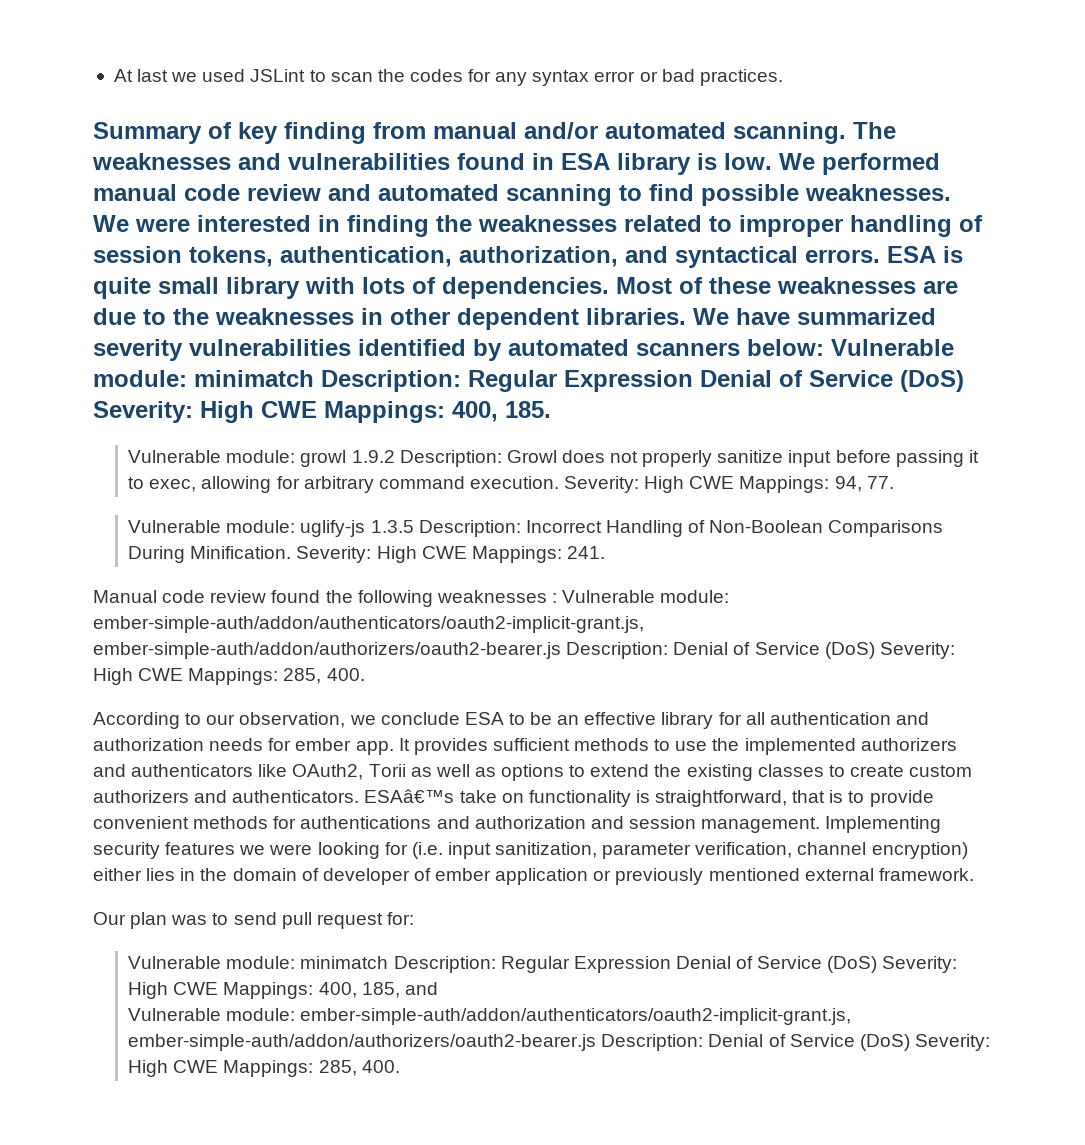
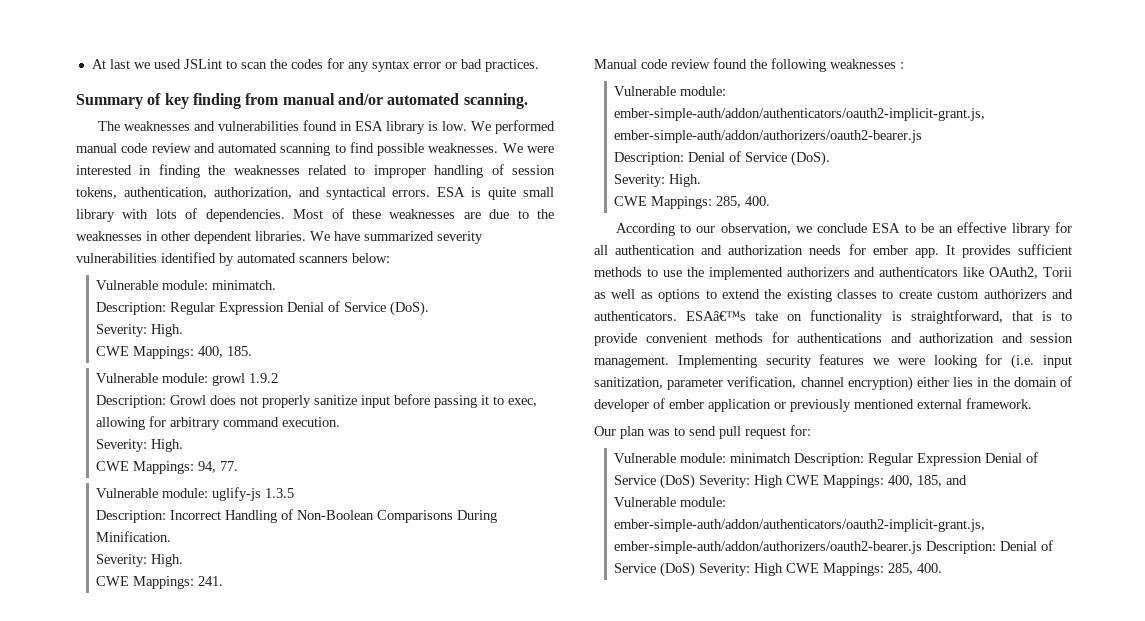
(846, 133) none -> (528, 101) //
[831,339,954,356] [93,370,964,392] [93,401,254,423] Vulnerable module: minimatch Description: Regular Expression Denial of Service (DoS) Severity: High -> [96,280,277,290] [96,301,430,316] [96,324,184,337] // Vulnerable module: minimatch. // Description: Regular Expression Denial of Service (DoS). // Severity: High. //
(395, 456) none -> (279, 378) //
[564,476,685,493] Severity: High -> [96,439,184,452] // Severity: High. //
(414, 526) none -> (295, 493) //
[296,546,417,563] Severity: High -> [96,554,184,567] // Severity: High. //
[562,590,730,603] [93,616,644,633] [93,642,955,659] [93,668,133,685] Vulnerable module: ember-simple-auth/addon/authenticators/oauth2-implicit-grant.js, ember-simple-auth/addon/authorizers/oauth2-bearer.js Description: Denial of Service (DoS) Severity: High -> [614,86,727,96] [614,108,986,121] [614,130,923,143] [614,151,831,166] [614,174,702,187] // Vulnerable module: ember-simple-auth/addon/authenticators/oauth2-implicit-grant.js, ember-simple-auth/addon/authorizers/oauth2-bearer.js // Description: Denial of Service (DoS). // Severity: High. //

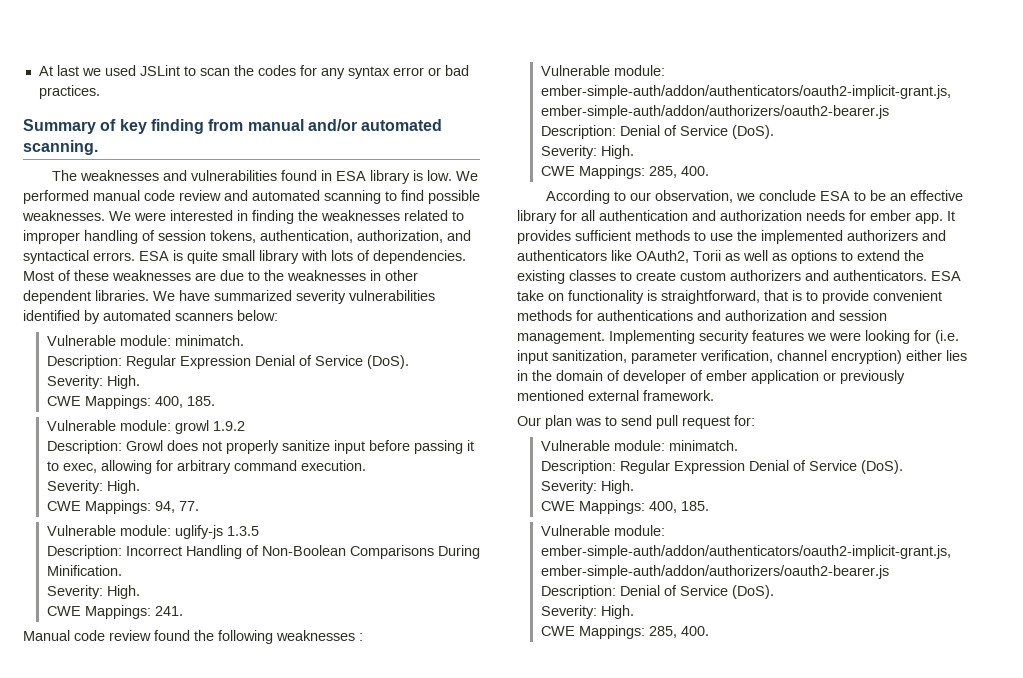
[686,311,747,321] ESAâ€™s -> [931,271,961,281] ESA
[730,452,1039,466] [614,474,968,489] [614,497,727,507] [614,519,986,532] [614,540,1054,554] [614,562,784,577] minimatch Description: Regular Expression Denial of Service (DoS) Severity: High CWE Mappings: 400, 185, and // Vulnerable module: ember-simple-auth/addon/authenticators/oauth2-implicit-grant.js, ember-simple-auth/addon/authorizers/oauth2-bearer.js Description: Denial of Service (DoS) Severity: High -> [668,440,738,451] [540,460,903,474] [540,480,634,494] [540,500,709,514] [540,525,665,536] [540,545,951,559] [540,565,889,579] [540,585,774,599] [540,605,634,619] minimatch. // Description: Regular Expression Denial of Service (DoS). // Severity: High. // CWE Mappings: 400, 185. // Vulnerable module: ember-simple-auth/addon/authenticators/oauth2-implicit-grant.js, ember-simple-auth/addon/authorizers/oauth2-bearer.js // Description: Denial of Service (DoS). // Severity: High. //

